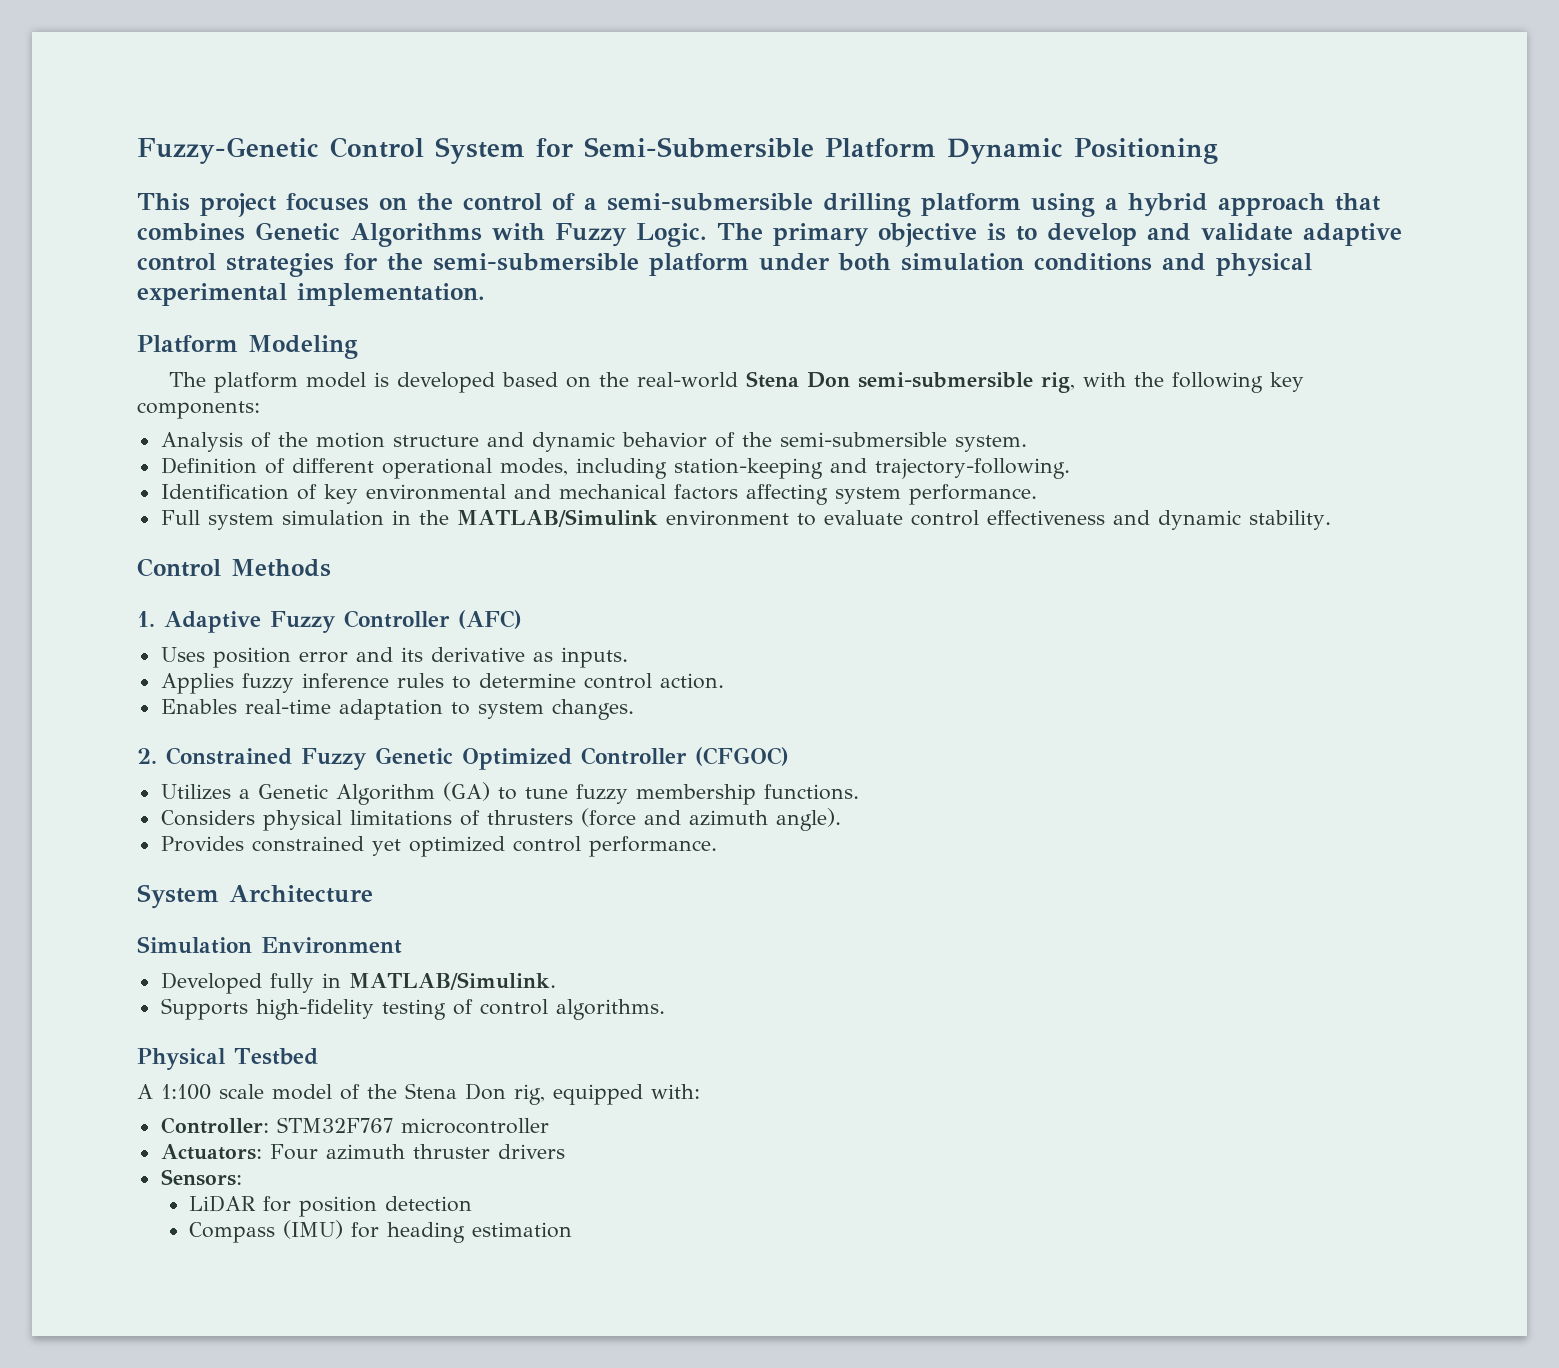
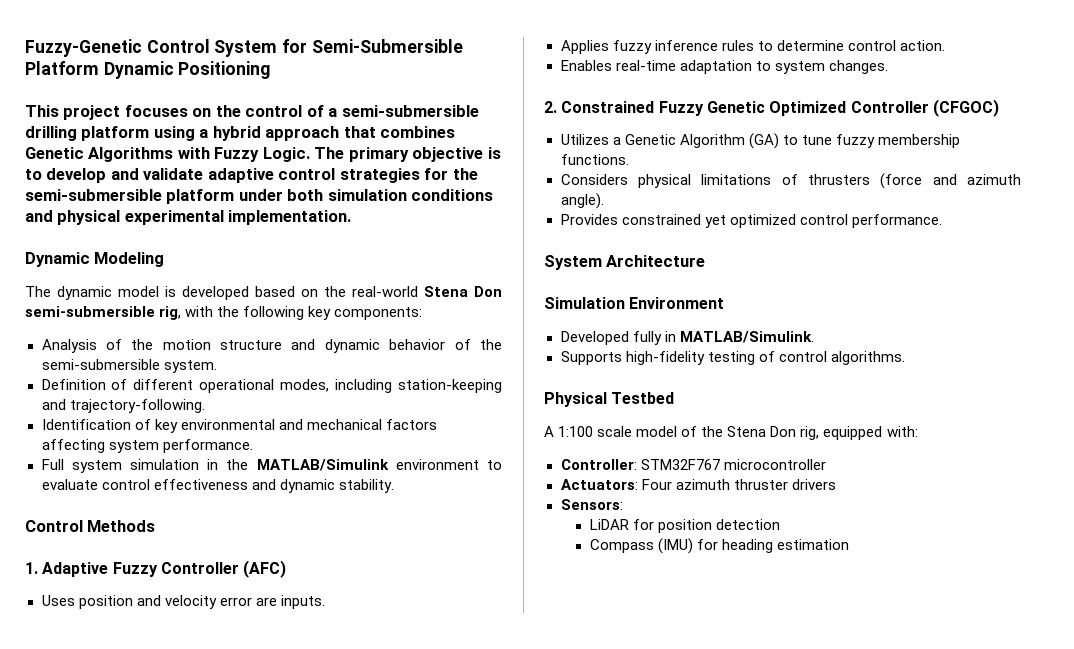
[137,335,238,353] Platform -> [25,252,90,267] Dynamic
[214,372,299,393] platform -> [57,286,112,300] dynamic
[298,647,553,663] error and its derivative as -> [136,595,277,609] and velocity error are

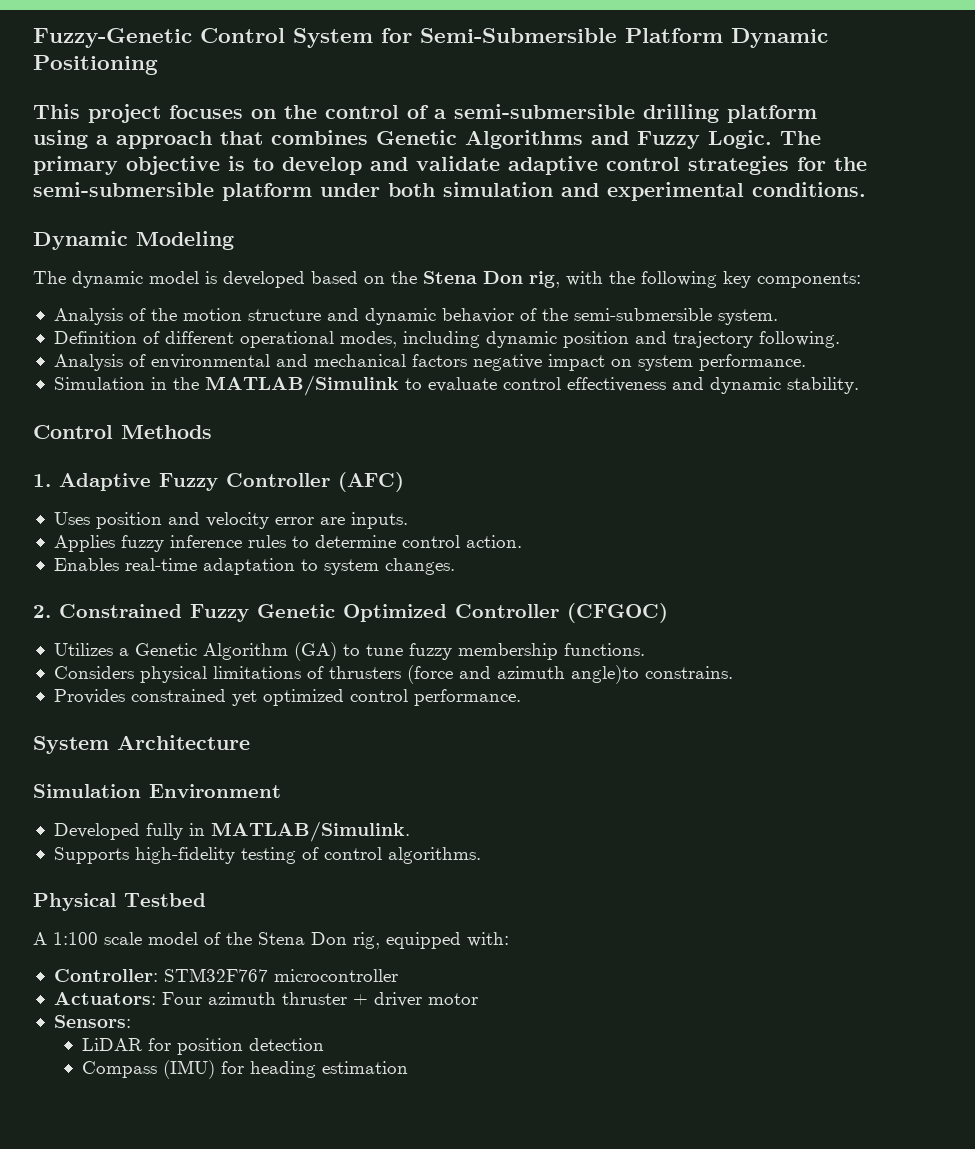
[212,126,261,141] hybrid -> (108, 140) none
[177,147,210,159] with -> [591,131,629,145] and
[411,189,494,201] [25,210,352,225] conditions and physical experimental implementation. -> [561,182,866,201] and experimental conditions.
[352,286,502,297] [25,306,155,317] real-world Stena Don semi-submersible -> [423,271,523,284] Stena Don
[398,379,502,393] [41,399,205,413] [41,419,178,433] station-keeping and trajectory-following. // Identification of key -> [485,331,840,348] [53,354,146,371] dynamic position and trajectory following. // Analysis of
[41,439,105,453] affecting -> [472,354,632,371] negative impact on
[41,459,199,473] Full system simulation -> [53,377,145,390] Simulation
[395,459,479,470] environment -> (399, 385) none
[560,193,604,209] angle). -> [570,665,733,684] angle)to constrains.
[791,479,836,490] drivers -> [352,992,478,1007] + driver motor

